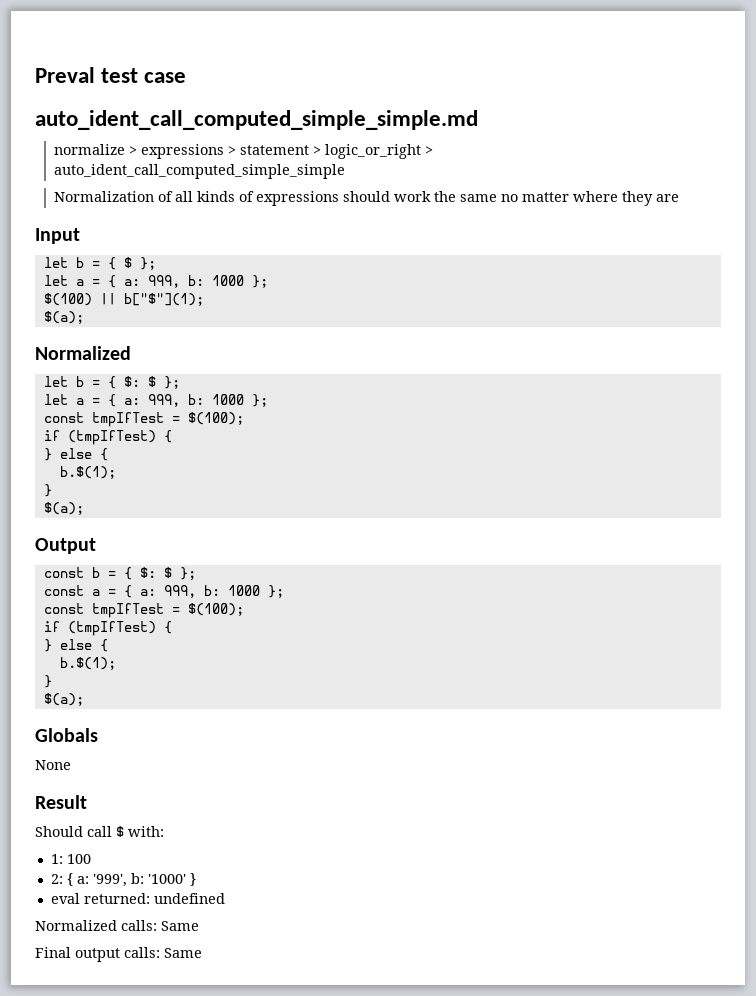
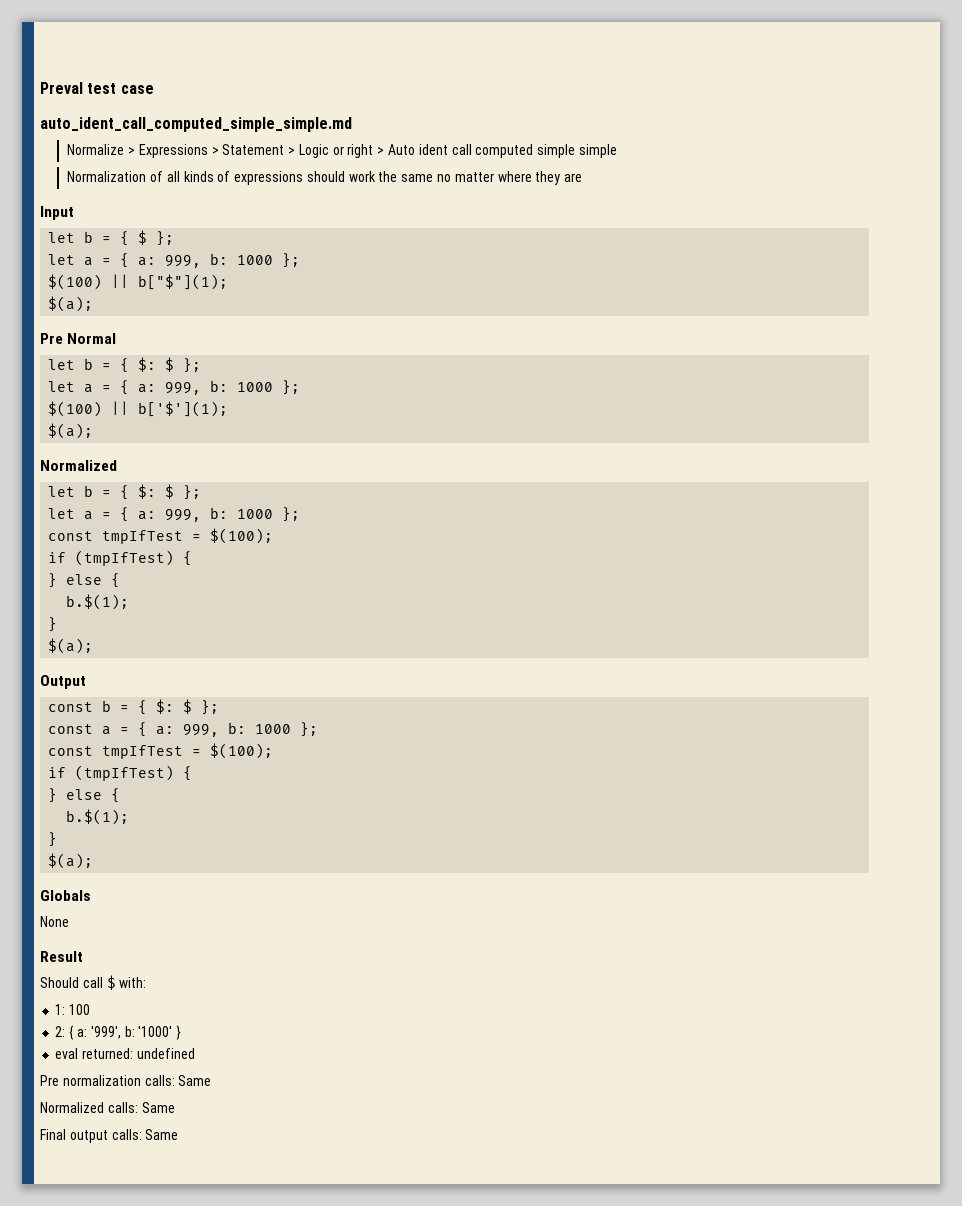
[54,144,434,159] [54,164,346,179] normalize > expressions > statement > logic_or_right > auto_ident_call_computed_simple_simple -> [67,144,617,158] Normalize > Expressions > Statement > Logic or right > Auto ident call computed simple simple
(84, 317) none -> [40,333,117,344] [48,357,202,373] [48,380,301,395] [48,401,229,417] [48,423,94,439] // Pre Normal // let b = { $: $ }; // let a = { a: 999, b: 1000 }; // $(100) || b['$'](1); // $(a);
(225, 898) none -> [40,1075,212,1086] // Pre normalization calls: Same

